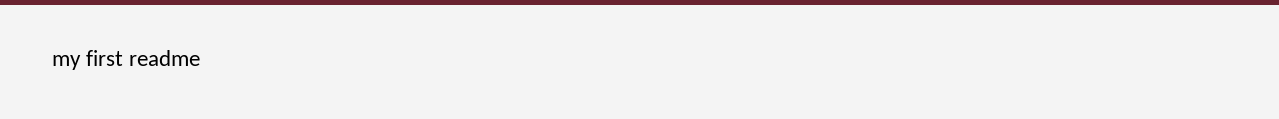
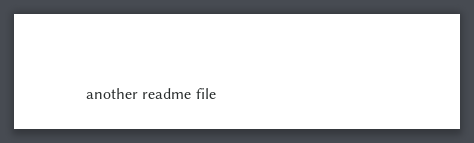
[52,50,201,70] my first readme -> [86,88,216,99] another readme file

